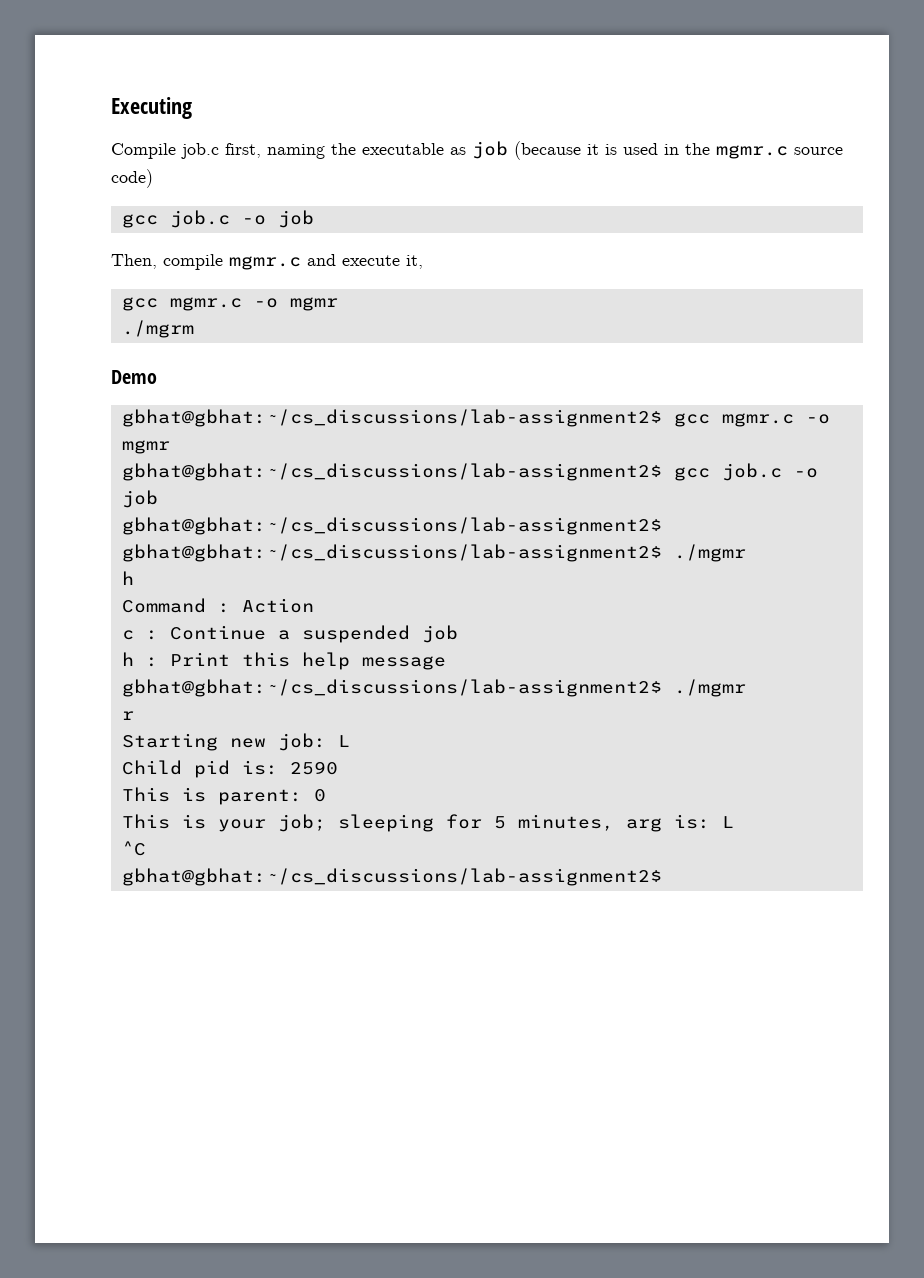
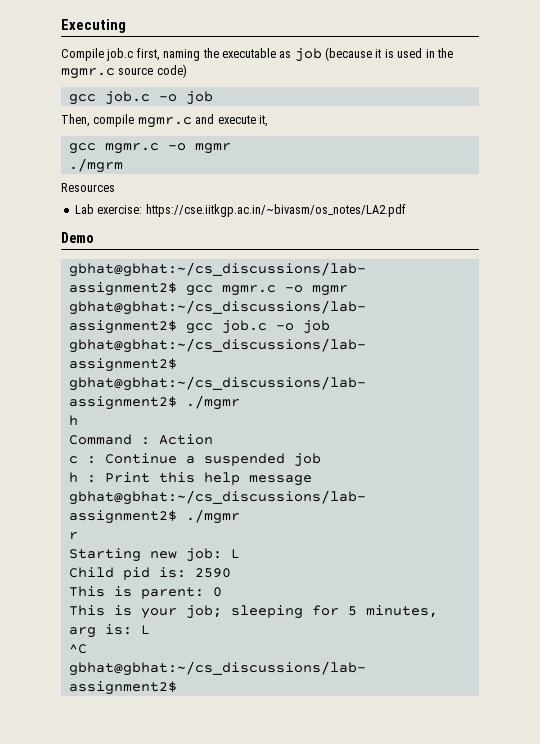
(194, 329) none -> [61,183,115,192] [74,204,406,217] // Resources // Lab exercise: https://cse.iitkgp.ac.in/~bivasm/os_notes/LA2.pdf

